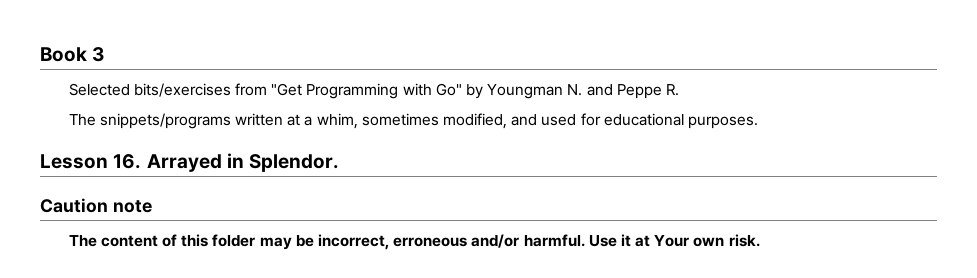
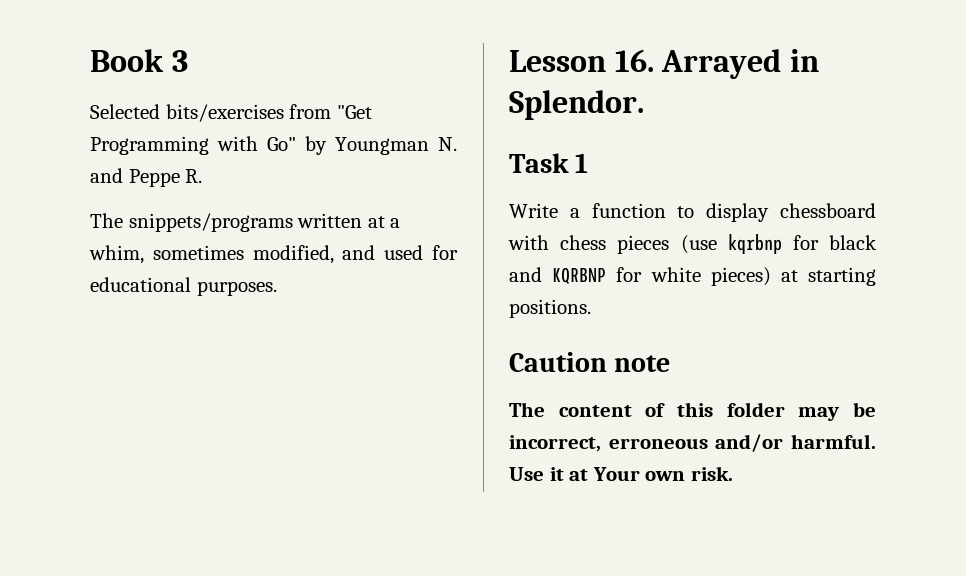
(340, 163) none -> [509,153,589,173] [509,203,876,222] [508,234,877,254] [509,267,876,286] [509,299,591,318] // Task 1 // Write a function to display chessboard with chess pieces (use kqrbnp for black and KQRBNP for white pieces) at starting positions.

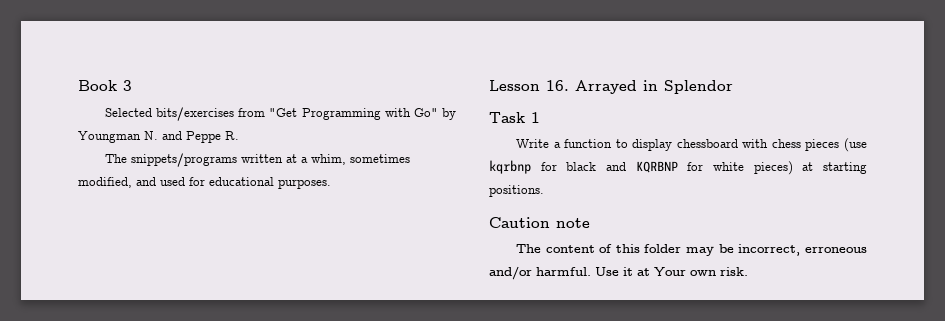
[509,90,644,120] Splendor. -> [664,80,733,94] Splendor

